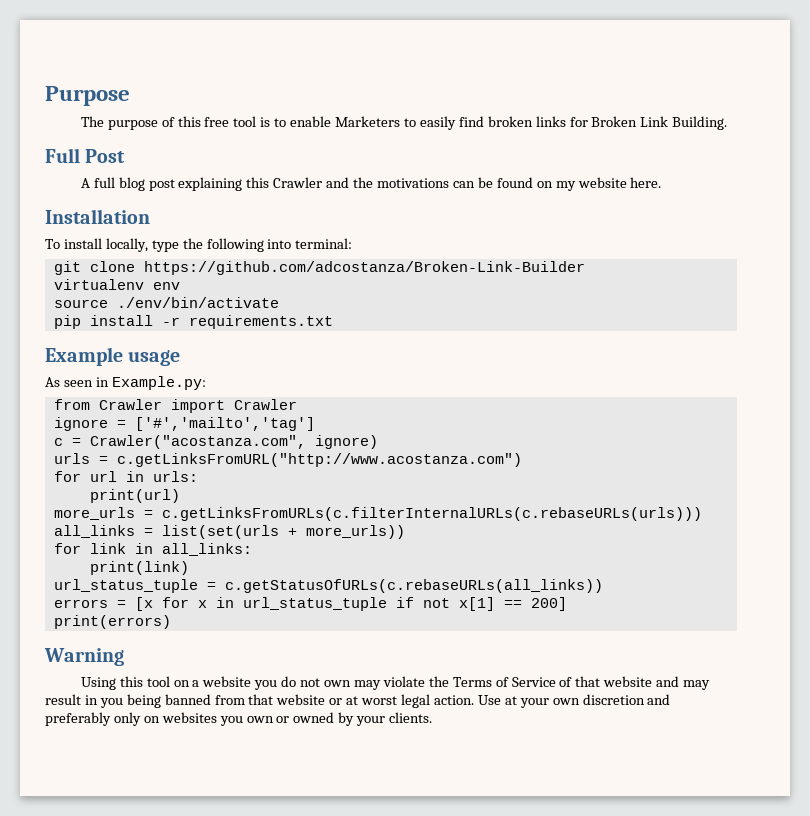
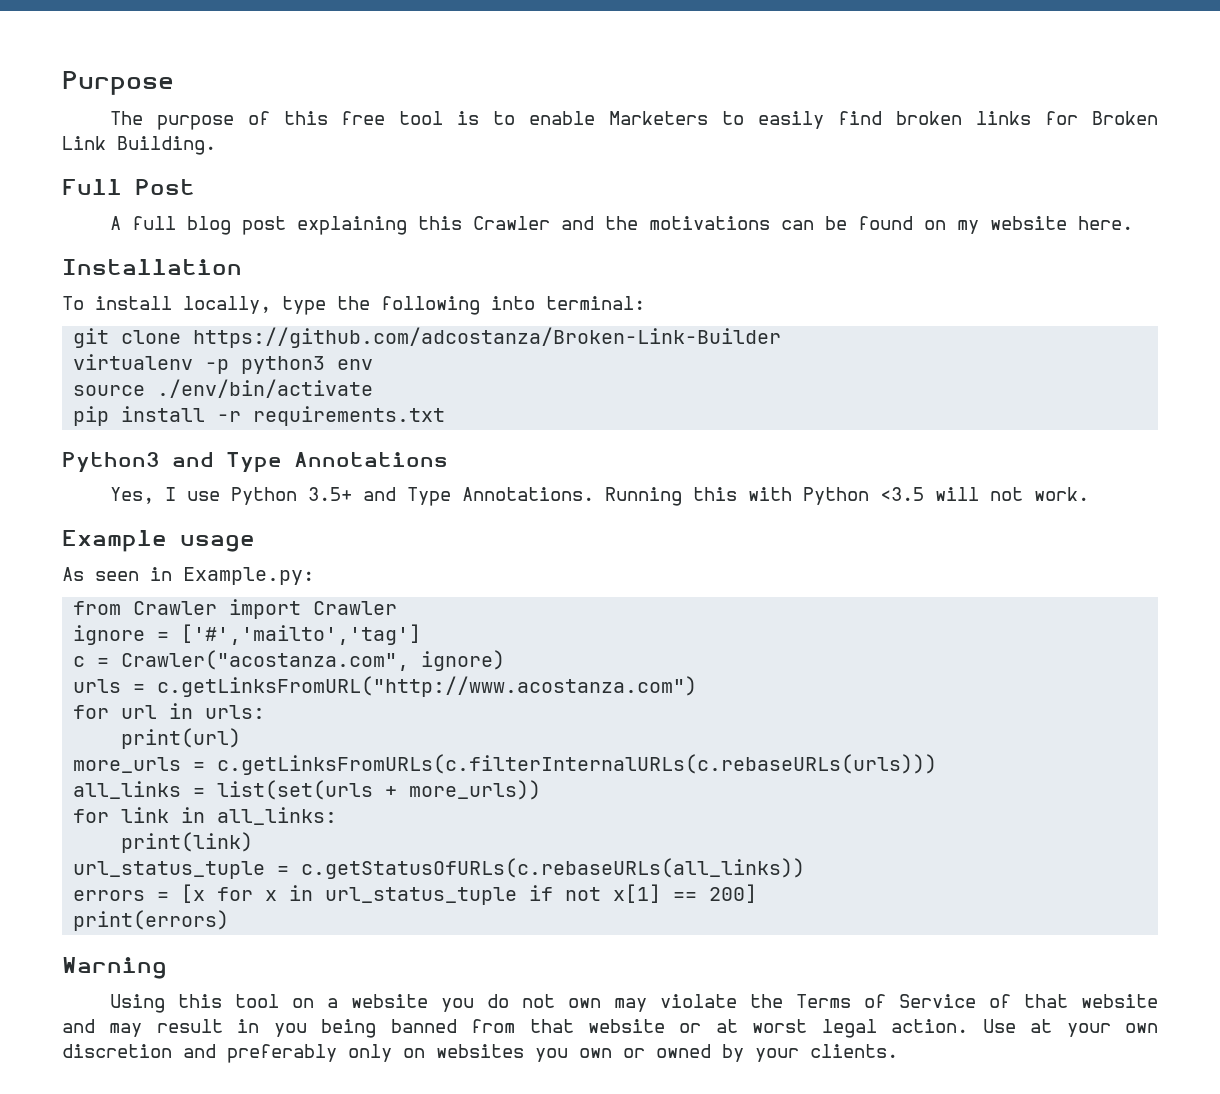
(144, 284) none -> [205,356,326,374] -p python3
(333, 322) none -> [62,452,448,473] [109,487,1089,506] // Python3 and Type Annotations // Yes, I use Python 3.5+ and Type Annotations. Running this with Python <3.5 will not work.

